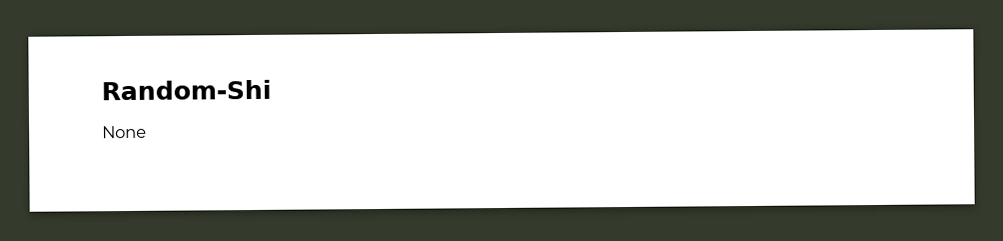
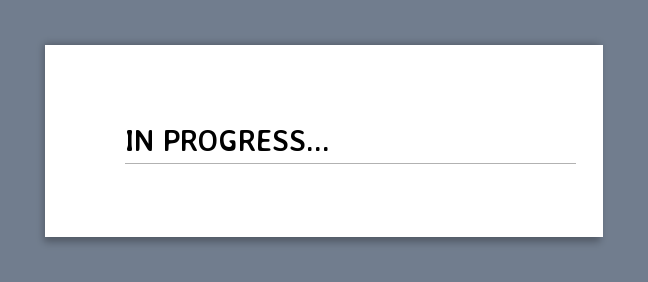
[101,79,272,101] [102,125,147,139] Random-Shi // None -> [125,130,330,151] IN PROGRESS...

